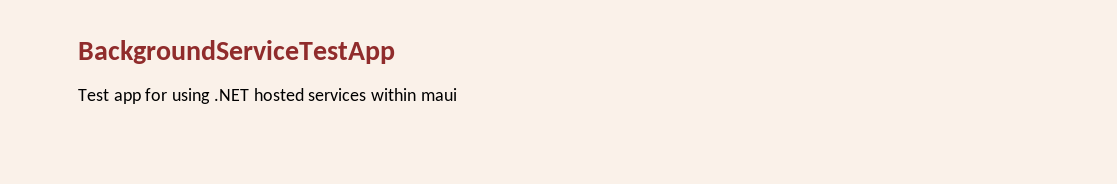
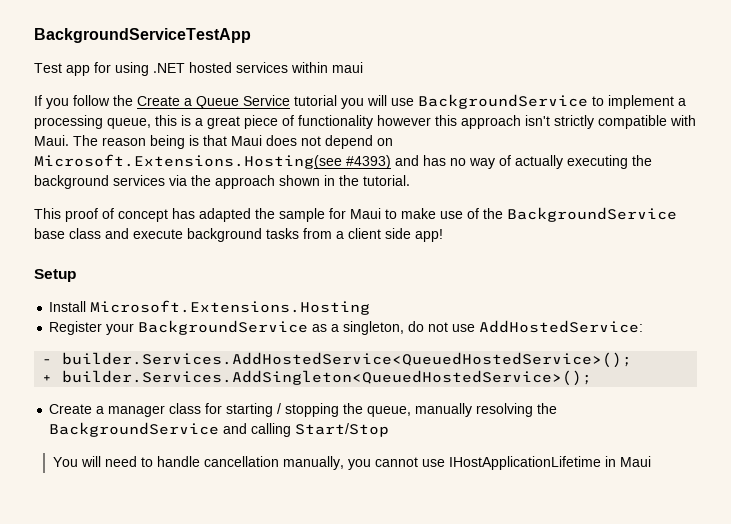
(457, 94) none -> [34,94,686,109] [34,115,696,129] [34,135,393,149] [34,154,652,169] [34,175,410,189] [34,207,677,222] [34,228,443,242] [34,269,76,282] [49,300,371,315] [49,320,644,335] [42,352,633,368] [42,370,593,386] [49,403,558,417] [49,422,390,437] [52,456,651,470] // If you follow the Create a Queue Service tutorial you will use BackgroundService to implement a processing queue, this is a great piece of functionality however this approach isn't strictly compatible with Maui. The reason being is that Maui does not depend on Microsoft.Extensions.Hosting(see #4393) and has no way of actually executing the background services via the approach shown in the tutorial. // This proof of concept has adapted the sample for Maui to make use of the BackgroundService base class and execute background tasks from a client side app! // Setup // Install Microsoft.Extensions.Hosting // Register your BackgroundService as a singleton, do not use AddHostedService: // - builder.Services.AddHostedService<QueuedHostedService>(); // + builder.Services.AddSingleton<QueuedHostedService>(); // Create a manager class for starting / stopping the queue, manually resolving the BackgroundService and calling Start/Stop // You will need to handle cancellation manually, you cannot use IHostApplicationLifetime in Maui

